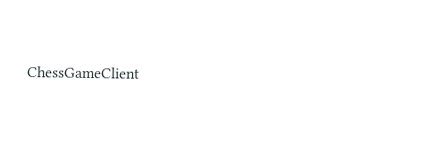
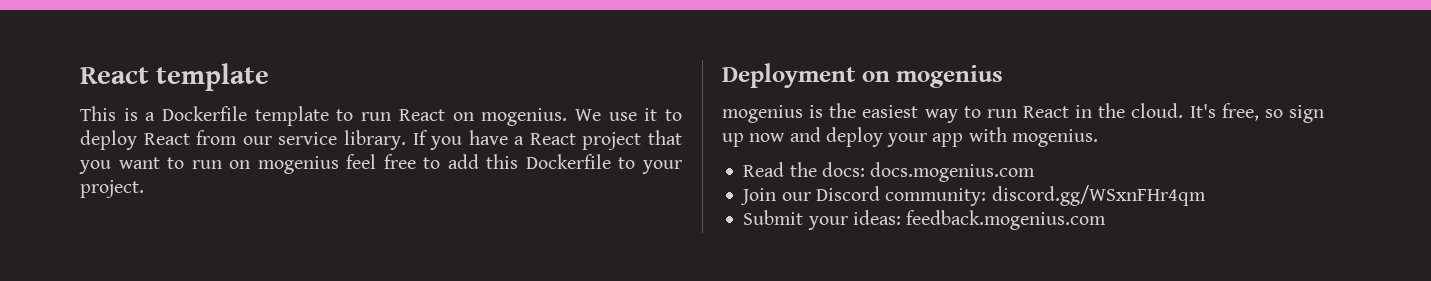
[27,66,140,79] ChessGameClient -> [80,63,270,91] [80,106,683,126] [80,130,682,150] [79,154,682,174] [80,180,144,198] [722,63,1004,88] [722,103,1324,123] [722,127,1098,147] [743,162,1036,182] [740,185,1206,206] [743,210,1107,230] React template // This is a Dockerfile template to run React on mogenius. We use it to deploy React from our service library. If you have a React project that you want to run on mogenius feel free to add this Dockerfile to your project. // Deployment on mogenius // mogenius is the easiest way to run React in the cloud. It's free, so sign up now and deploy your app with mogenius. // Read the docs: docs.mogenius.com // Join our Discord community: discord.gg/WSxnFHr4qm // Submit your ideas: feedback.mogenius.com

